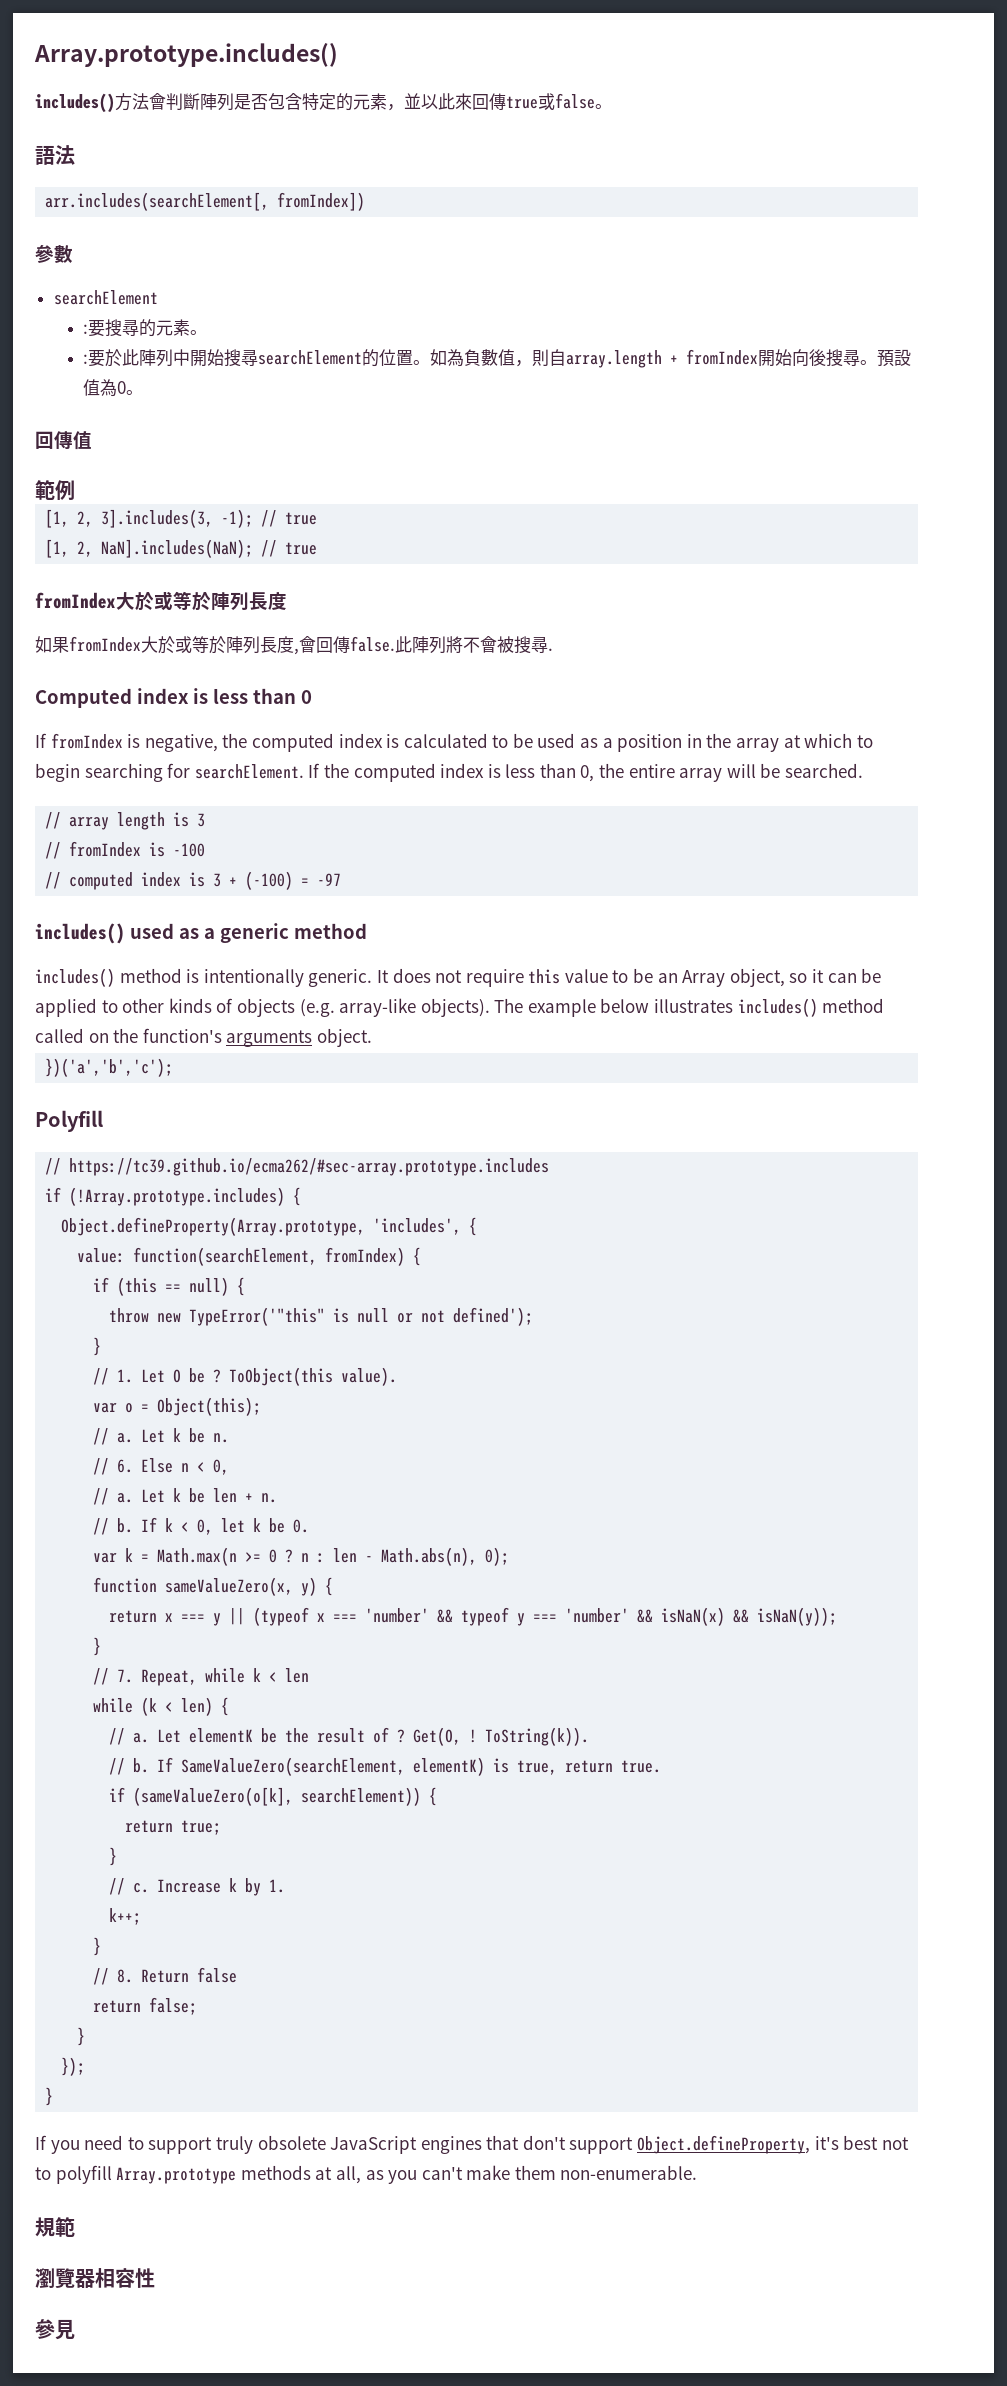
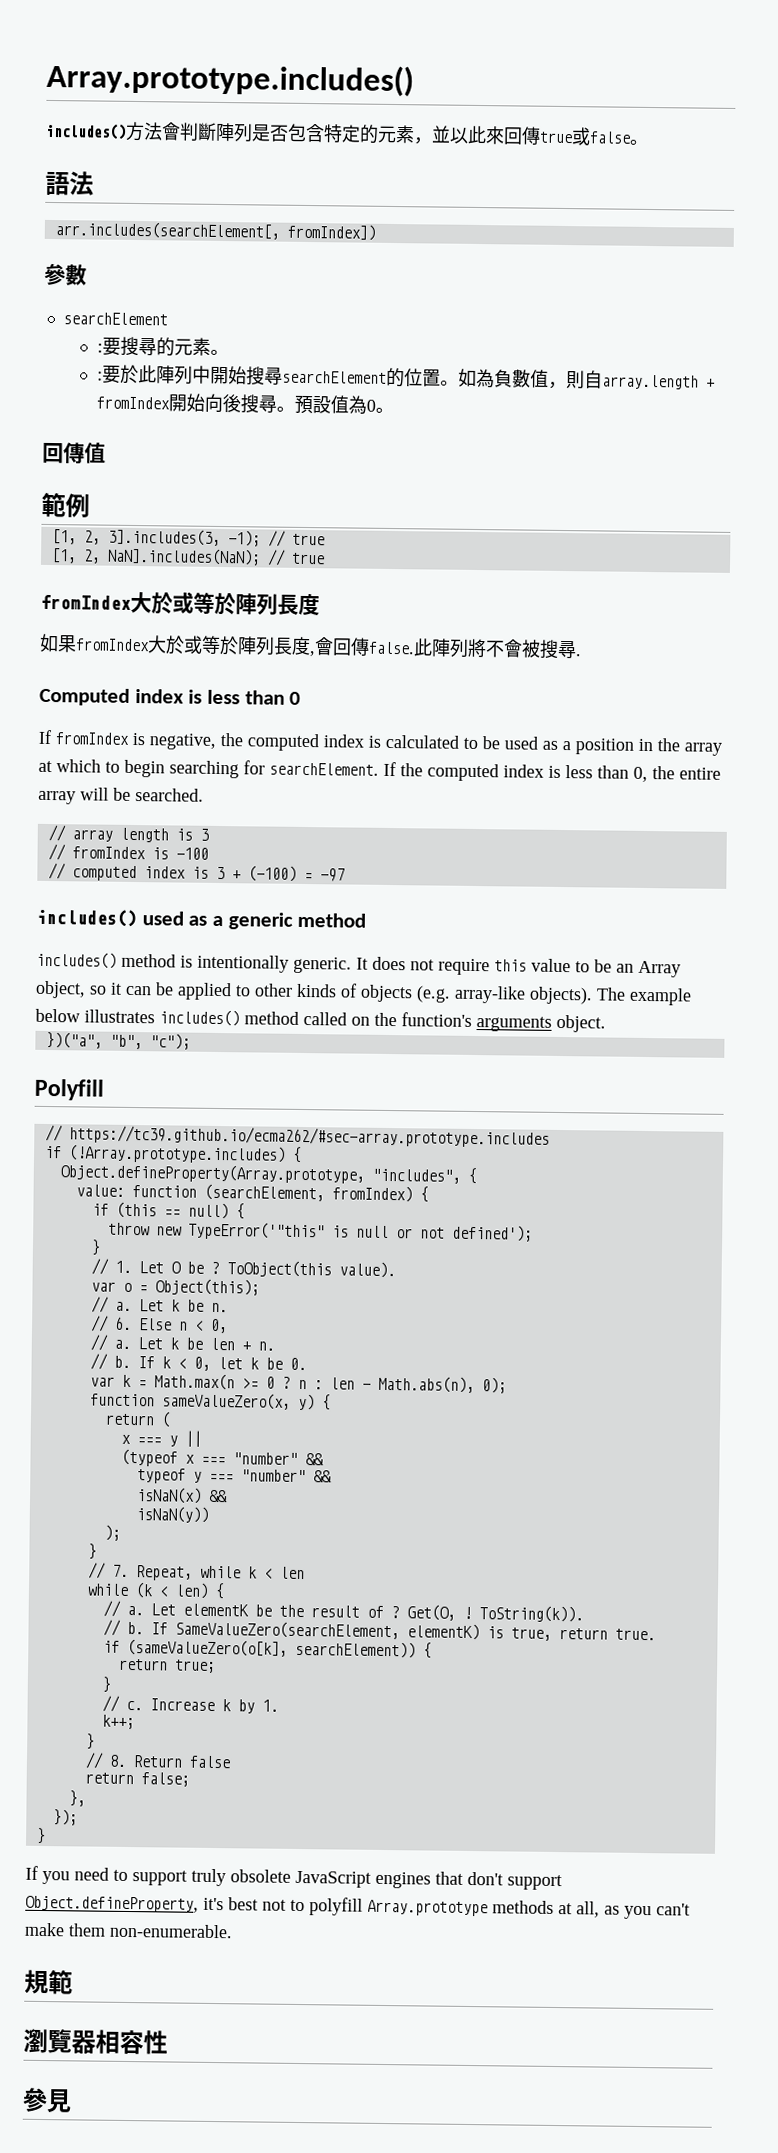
[45,1058,174,1077] })('a','b','c'); -> [45,1031,191,1050] })("a", "b", "c");
[373,1218,462,1235] 'includes', -> [371,1168,461,1184] "includes",
[133,1247,318,1266] function(searchElement, -> [131,1183,325,1202] function (searchElement,
(158, 1616) none -> [160,1411,171,1428] ( //
(246, 1616) none -> (202, 1438) //
[365,1608,454,1623] 'number' && -> [232,1452,324,1466] "number" && //
[565,1608,654,1623] 'number' && -> [240,1469,332,1483] "number" && //
[757,1607,838,1626] isNaN(y)); -> [135,1506,209,1523] [103,1524,121,1541] // isNaN(y)) // );
[77,2027,86,2046] } -> [68,1790,86,1807] },

